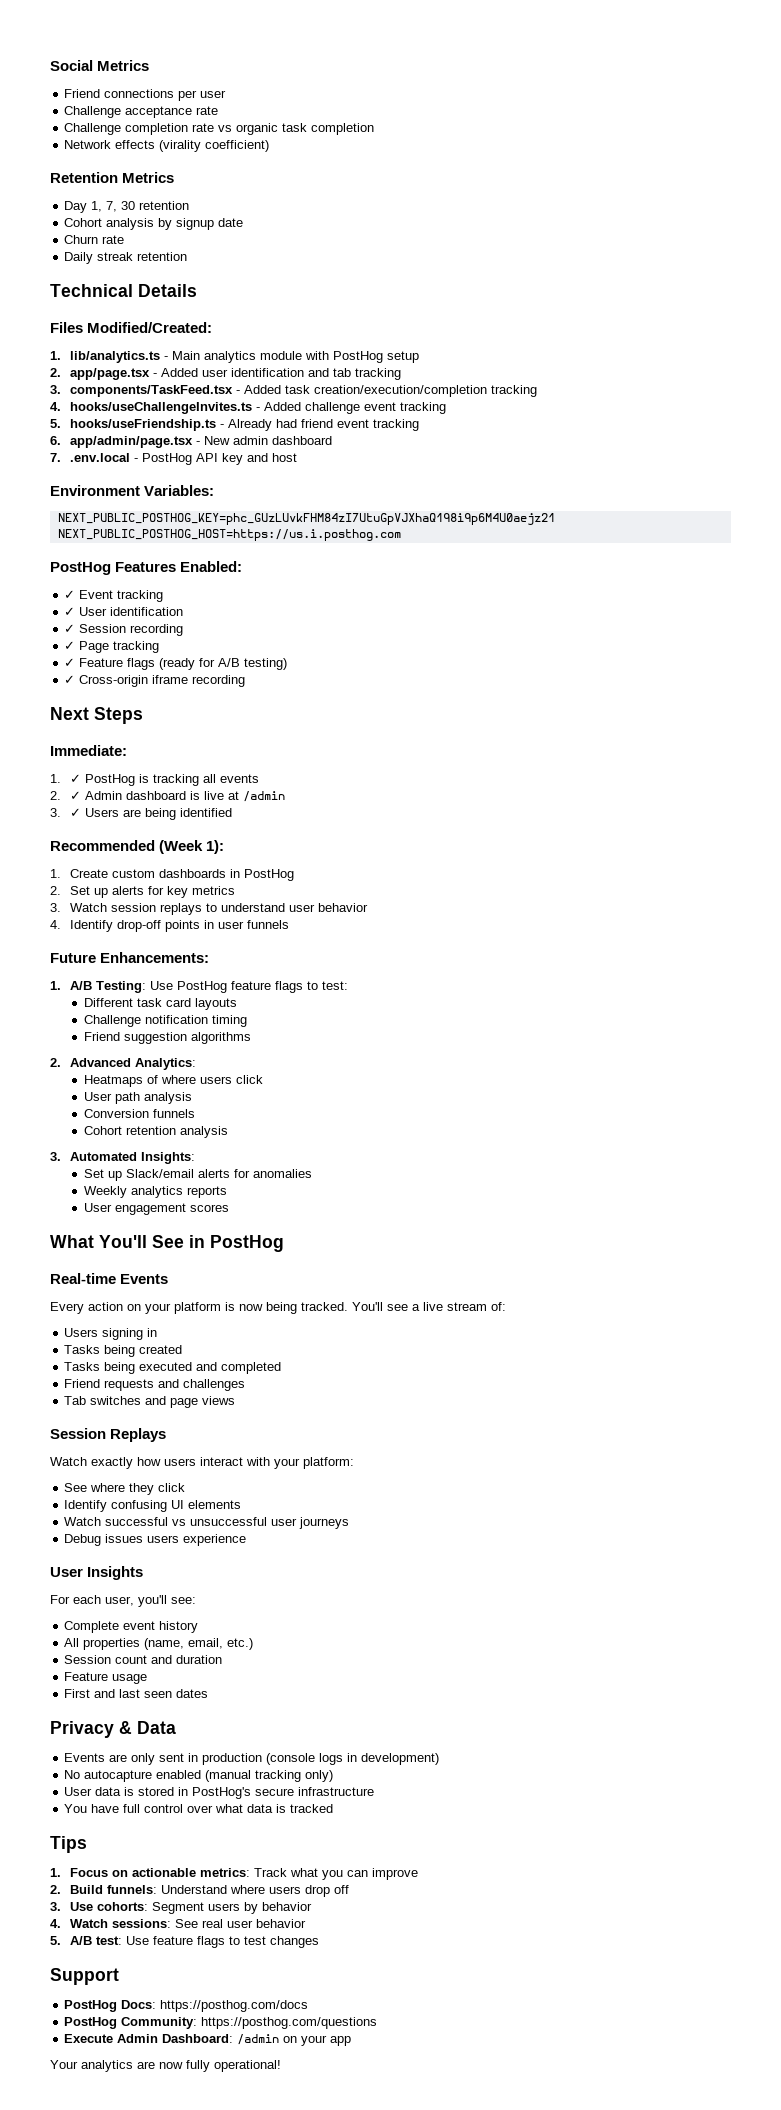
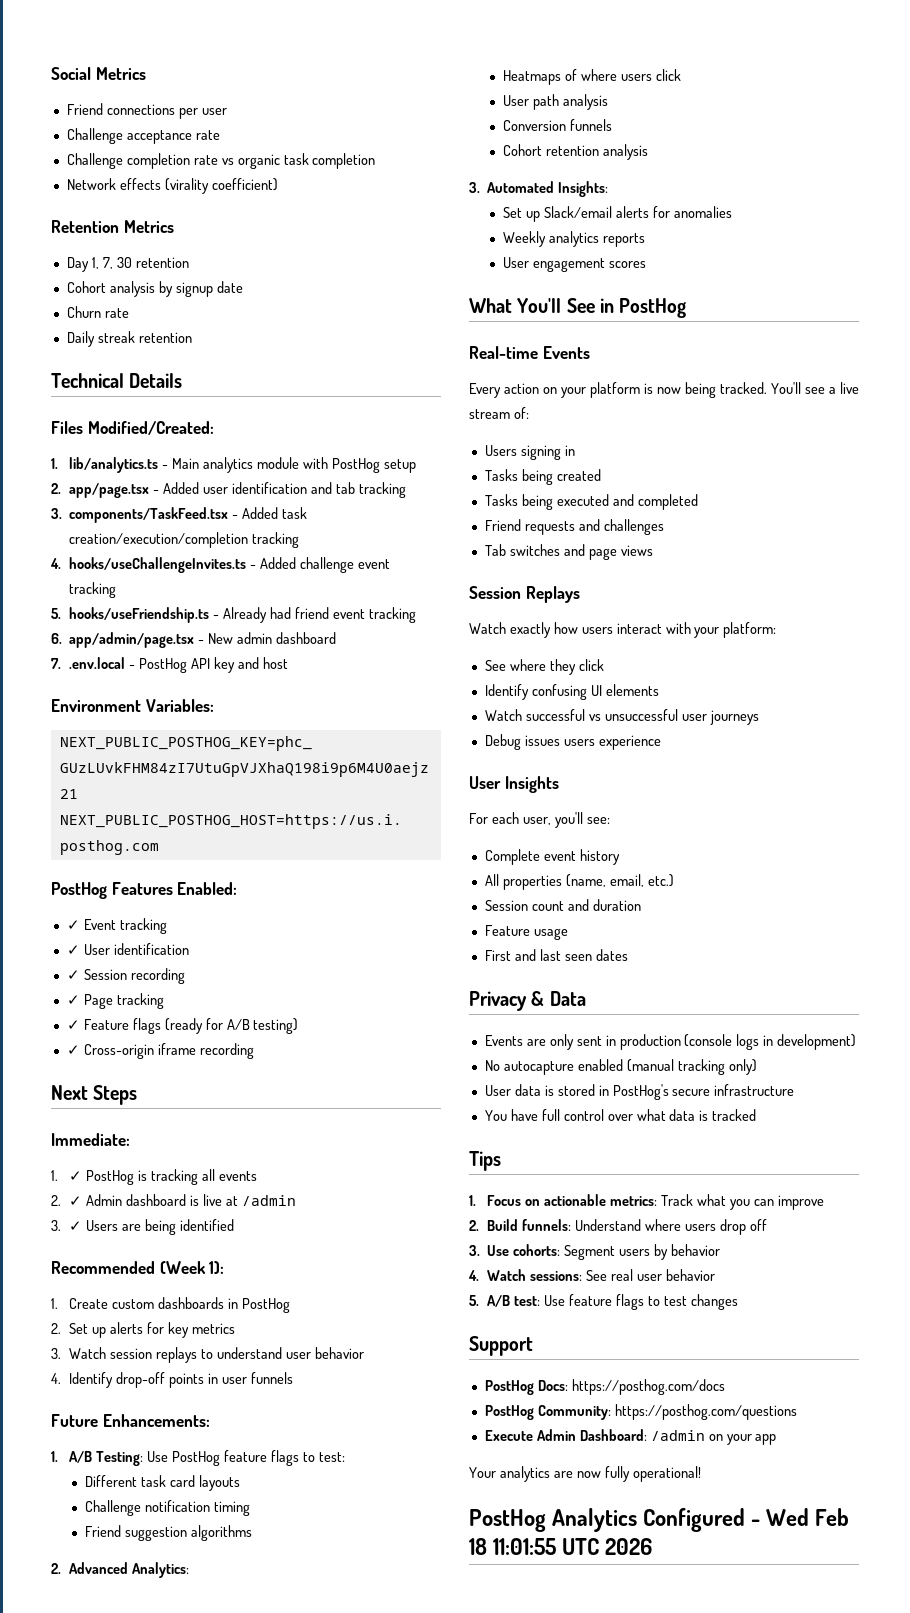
(281, 2066) none -> [469,1508,850,1532] [469,1538,653,1555] // PostHog Analytics Configured - Wed Feb 18 11:01:55 UTC 2026

